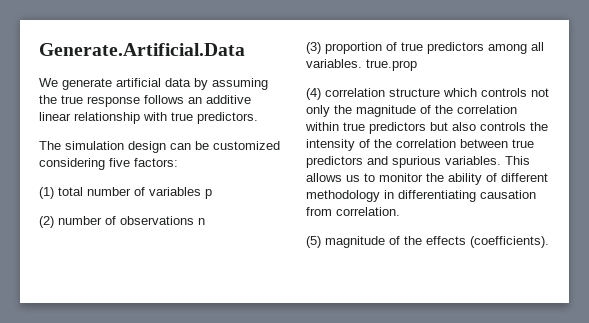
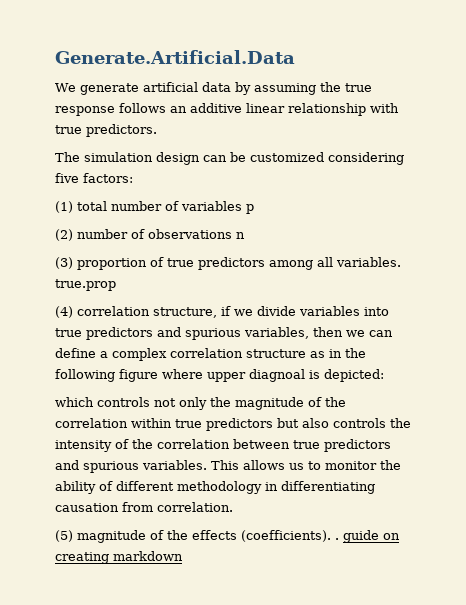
[389,88,440,97] structure -> [153,306,389,318] [55,327,393,340] [55,348,366,361] [55,369,384,382] structure, if we divide variables into true predictors and spurious variables, then we can define a complex correlation structure as in the following figure where upper diagnoal is depicted: //
(549, 242) none -> [335,530,400,543] [55,551,183,564] . guide on creating markdown

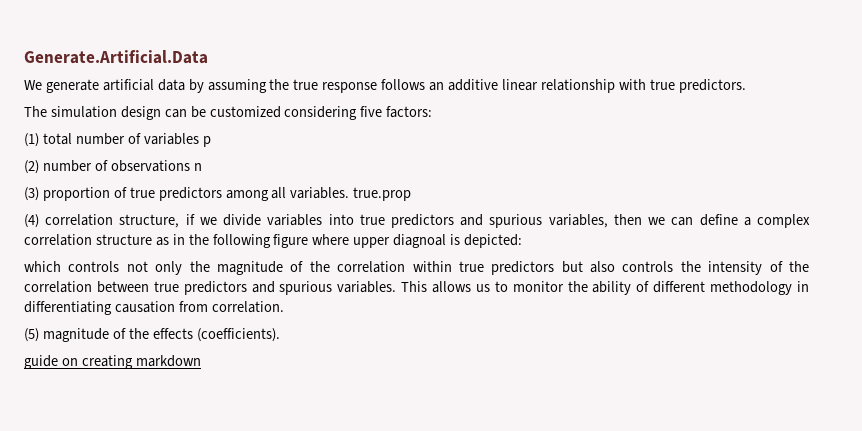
[335,538,339,540] . -> (280, 335) //

